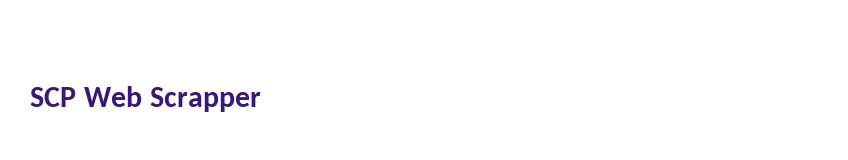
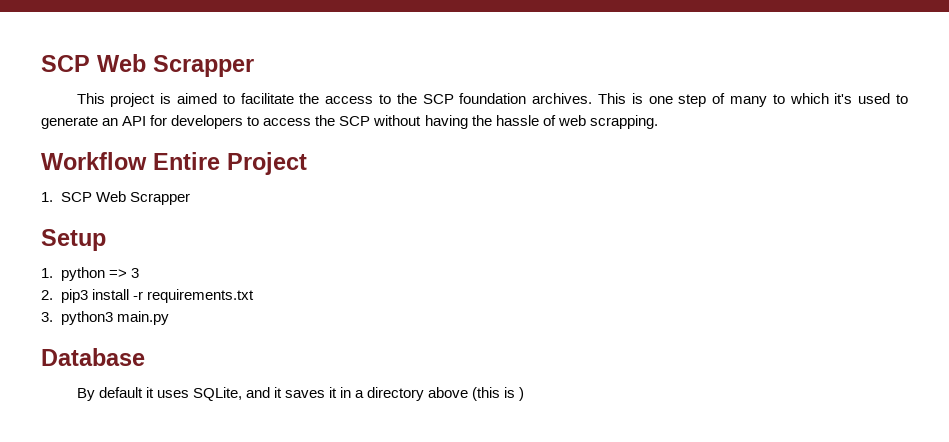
[30,86,262,112] SCP Web Scrapper -> [41,54,254,77] [76,93,909,107] [41,115,658,129] [41,152,307,175] [41,191,190,205] [41,229,106,251] [41,267,139,281] [41,289,254,303] [41,311,169,325] [41,348,145,366] [76,387,525,401] SCP Web Scrapper // This project is aimed to facilitate the access to the SCP foundation archives. This is one step of many to which it's used to generate an API for developers to access the SCP without having the hassle of web scrapping. // Workflow Entire Project // 1. SCP Web Scrapper // Setup // 1. python => 3 // 2. pip3 install -r requirements.txt // 3. python3 main.py // Database // By default it uses SQLite, and it saves it in a directory above (this is )

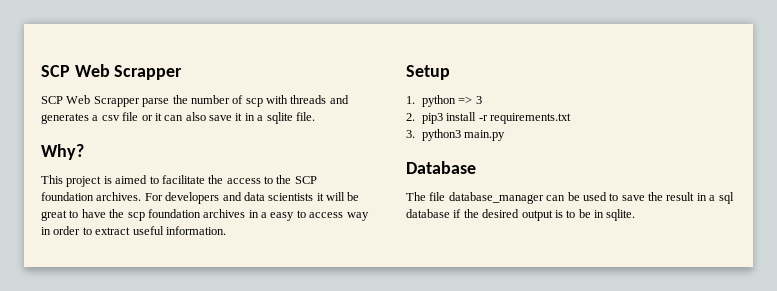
[41,54,254,77] SCP Web Scrapper -> [41,64,183,80] [41,95,349,107] [41,112,315,124] [41,144,84,160] SCP Web Scrapper // SCP Web Scrapper parse the number of scp with threads and generates a csv file or it can also save it in a sqlite file. // Why?
[597,93,909,107] [41,115,658,129] [41,152,307,175] [41,191,190,205] This is one step of many to which it's used to generate an API for developers to access the SCP without having the hassle of web scrapping. // Workflow Entire Project // 1. SCP Web Scrapper -> [144,192,360,204] [41,209,369,221] [41,226,226,235] For developers and data scientists it will be great to have the scp foundation archives in a easy to access way in order to extract useful information.
[76,387,525,401] By default it uses SQLite, and it saves it in a directory above (this is ) -> [406,192,734,204] [406,209,636,221] The file database_manager can be used to save the result in a sql database if the desired output is to be in sqlite.

